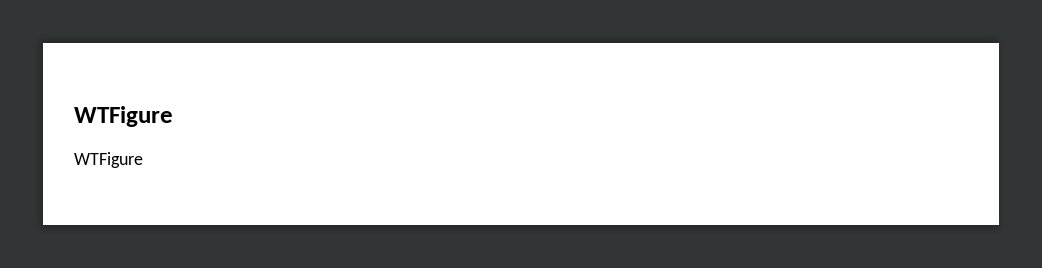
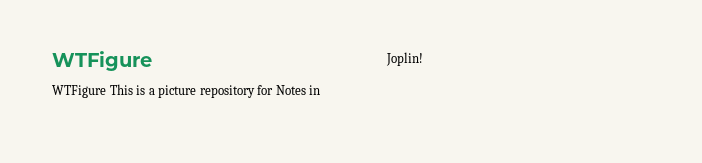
(143, 160) none -> [109,84,321,98] [386,52,423,66] This is a picture repository for Notes in Joplin!

